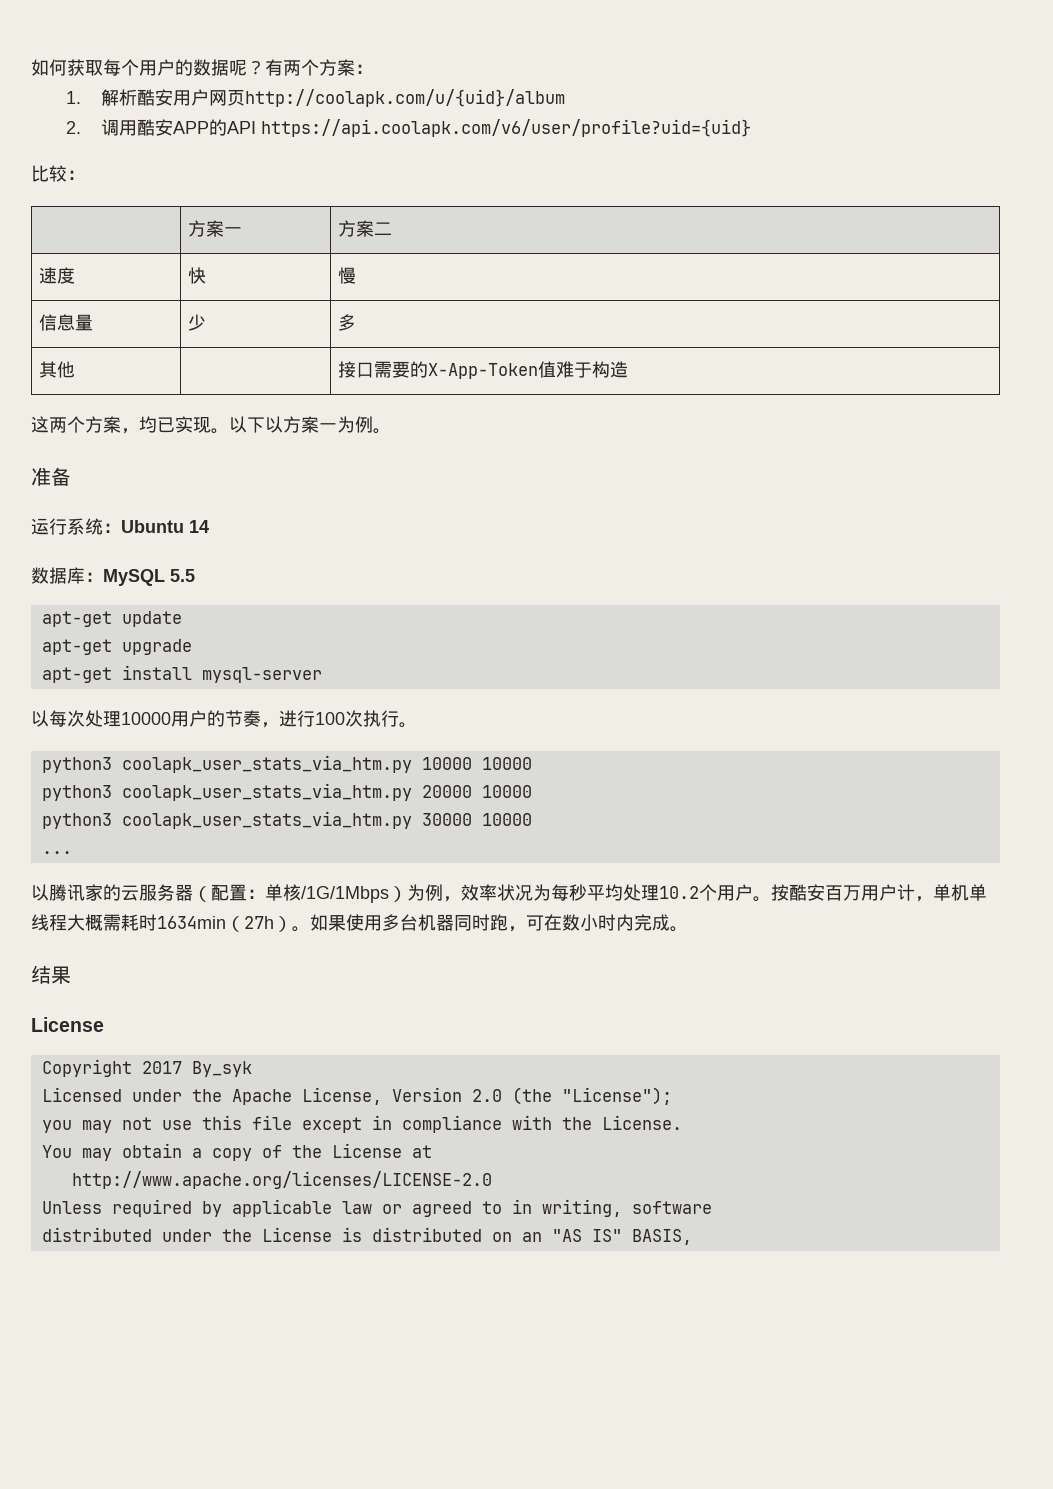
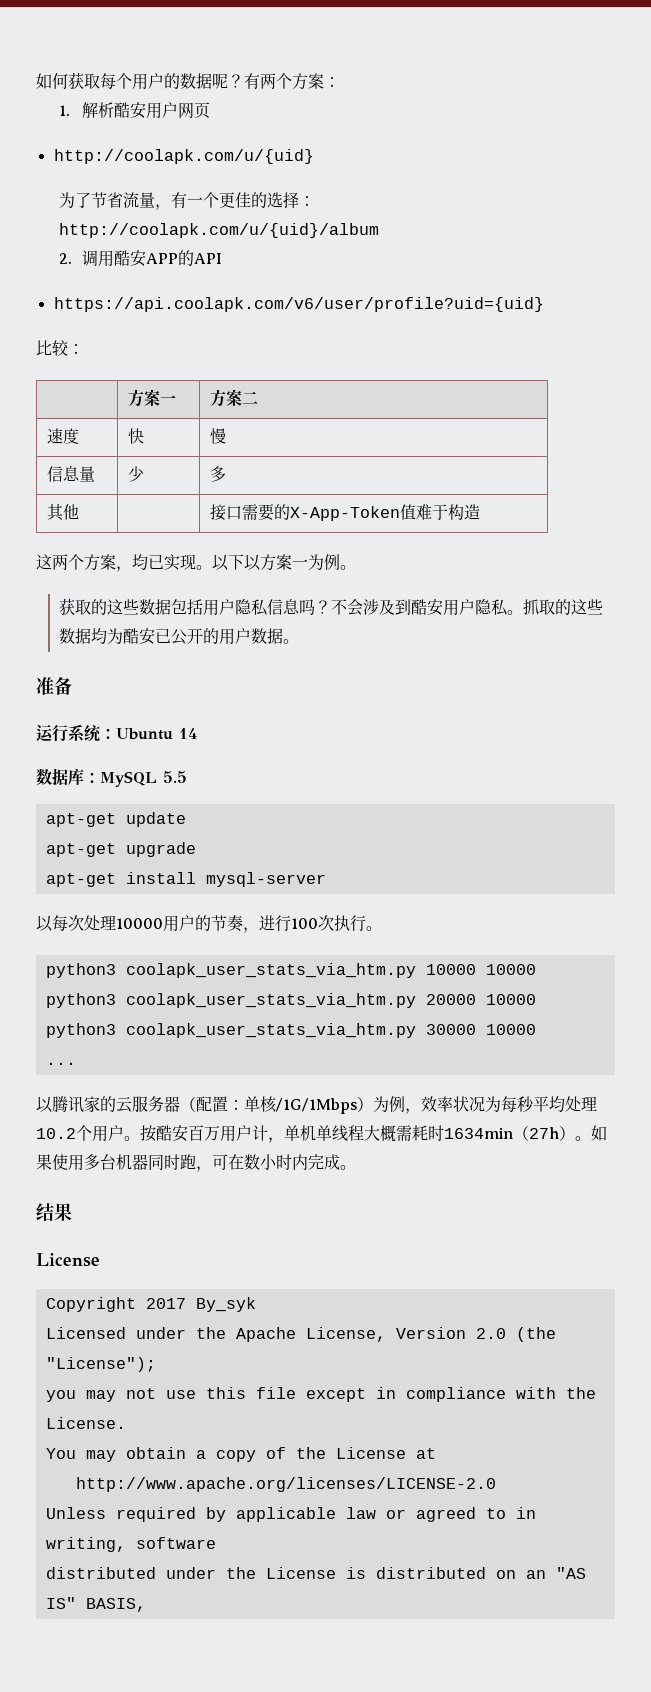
(245, 98) none -> [53,149,314,164] [59,192,316,210] // http://coolapk.com/u/{uid} // 为了节省流量，有一个更佳的选择：
(256, 127) none -> (223, 258) //
(391, 431) none -> [59,598,604,616] [59,628,300,645] // 获取的这些数据包括用户隐私信息吗？不会涉及到酷安用户隐私。抓取的这些数据均为酷安已公开的用户数据。

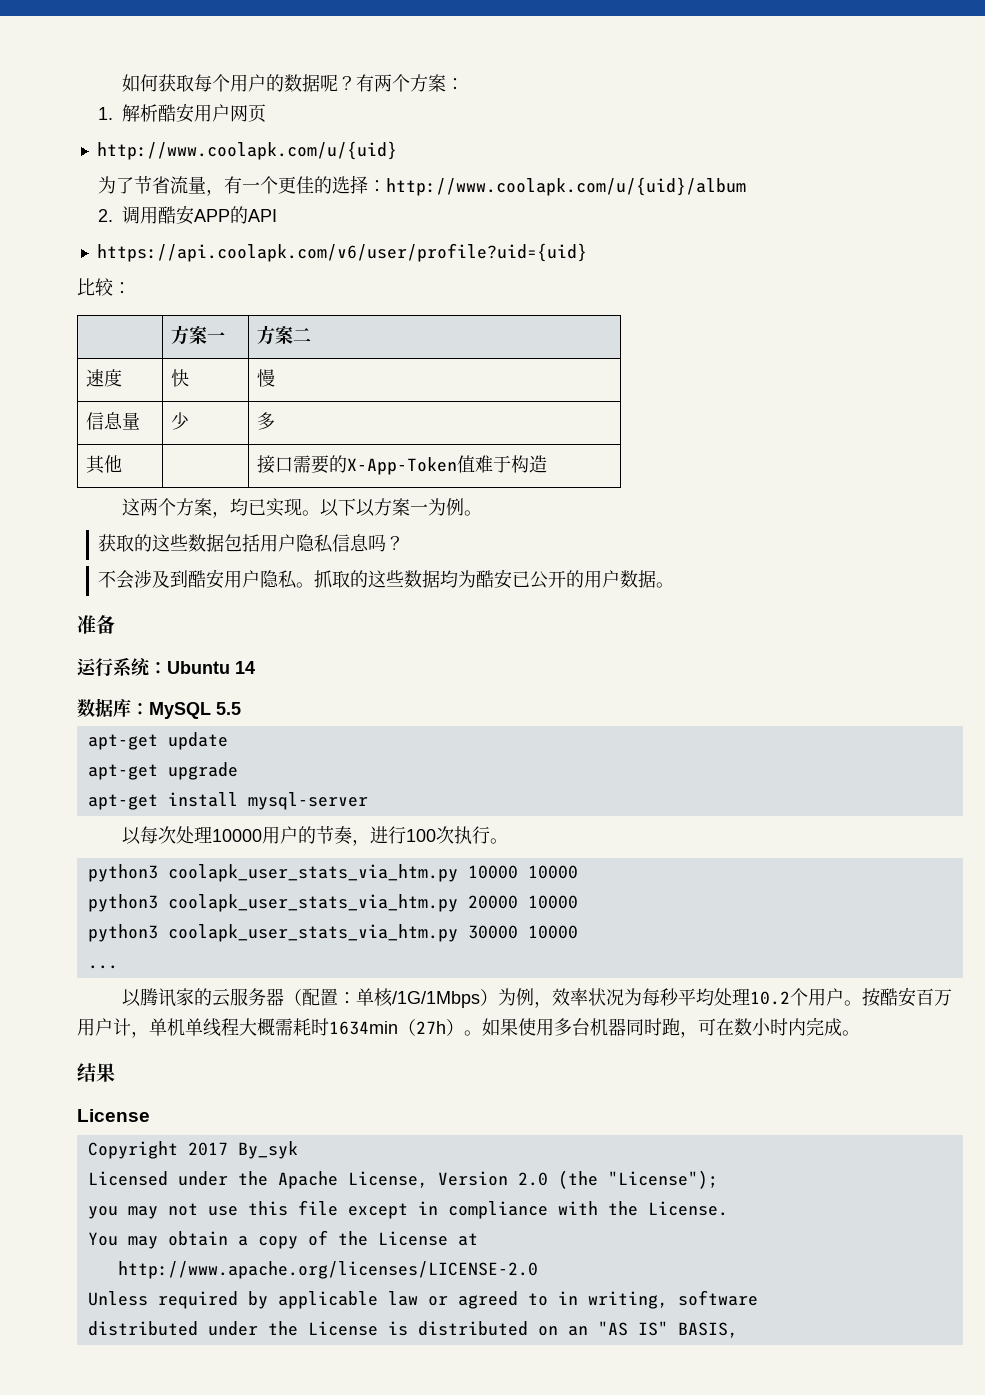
[53,149,314,164] http://coolapk.com/u/{uid} -> [96,141,397,160] http://www.coolapk.com/u/{uid}
[59,223,380,238] http://coolapk.com/u/{uid}/album -> [386,177,747,196] http://www.coolapk.com/u/{uid}/album
(332, 607) none -> (405, 543) //

